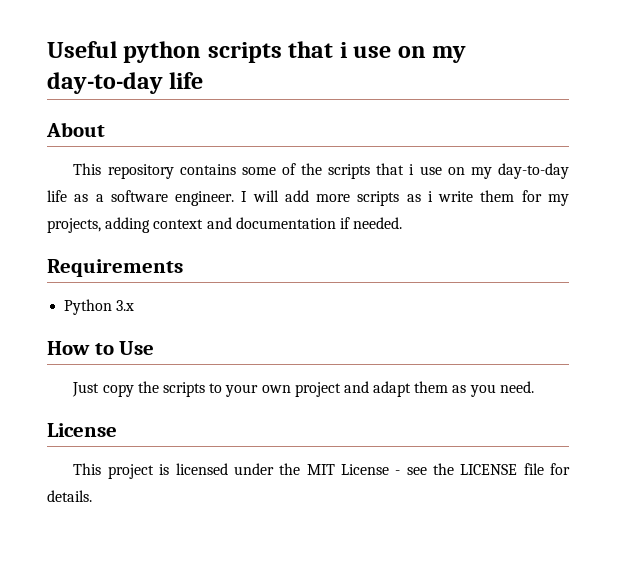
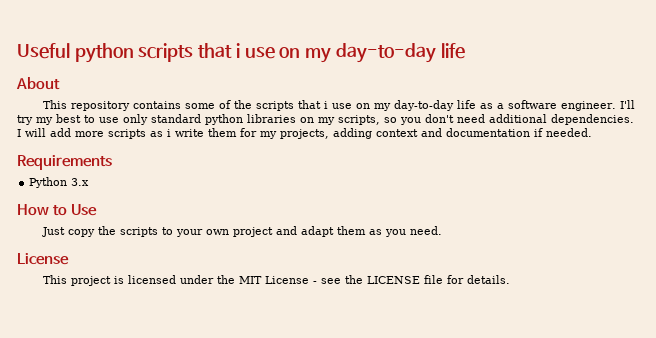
(235, 198) none -> [619,100,635,109] [17,114,634,125] I'll try my best to use only standard python libraries on my scripts, so you don't need additional dependencies.

